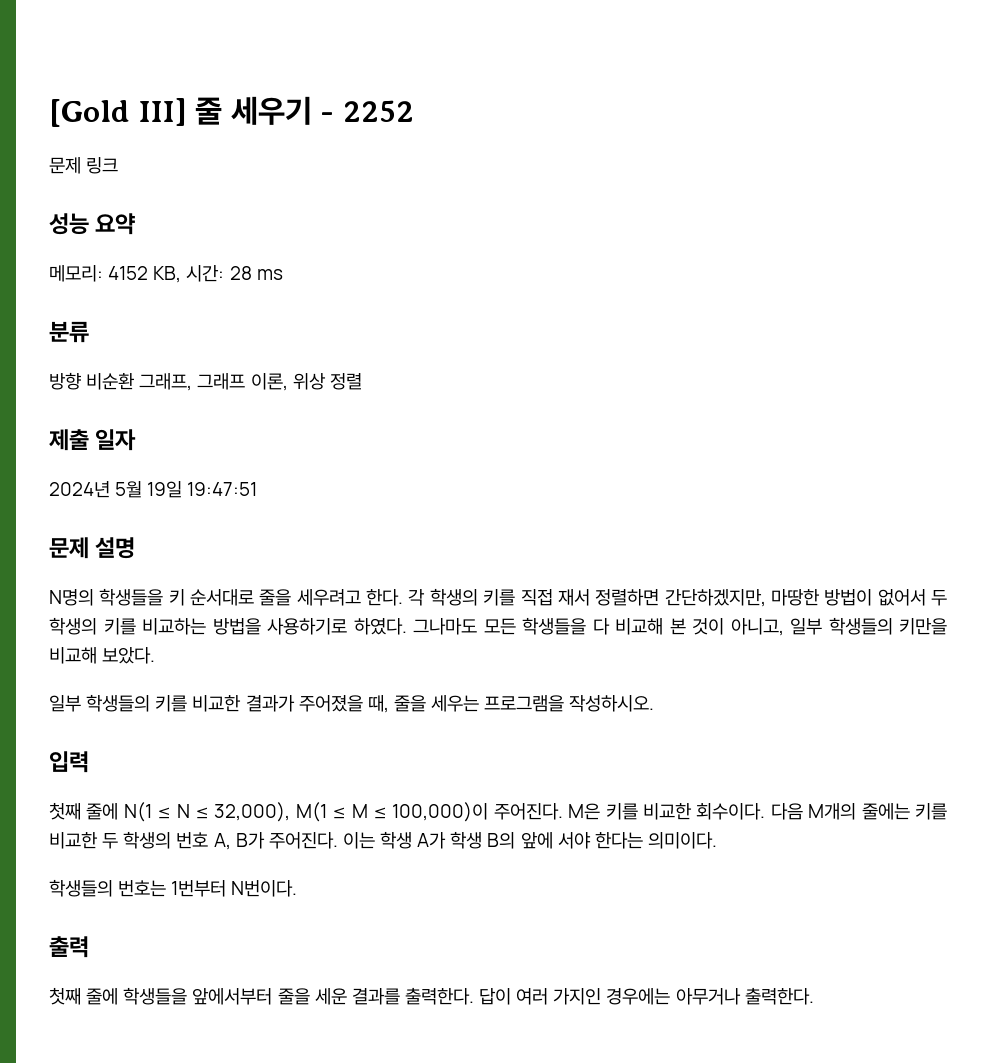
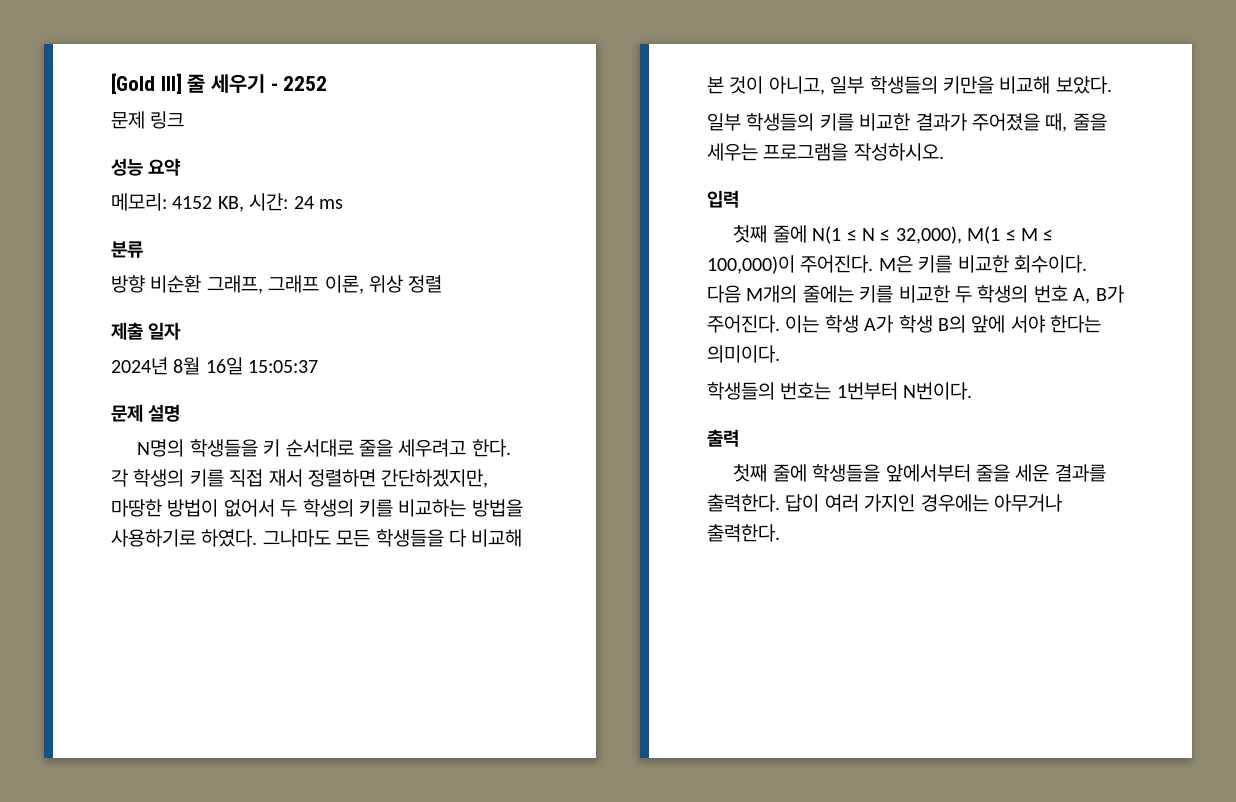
[229,266,252,280] 28 -> [293,196,314,209] 24
[115,481,258,498] 5월 19일 19:47:51 -> [173,357,319,375] 8월 16일 15:05:37

